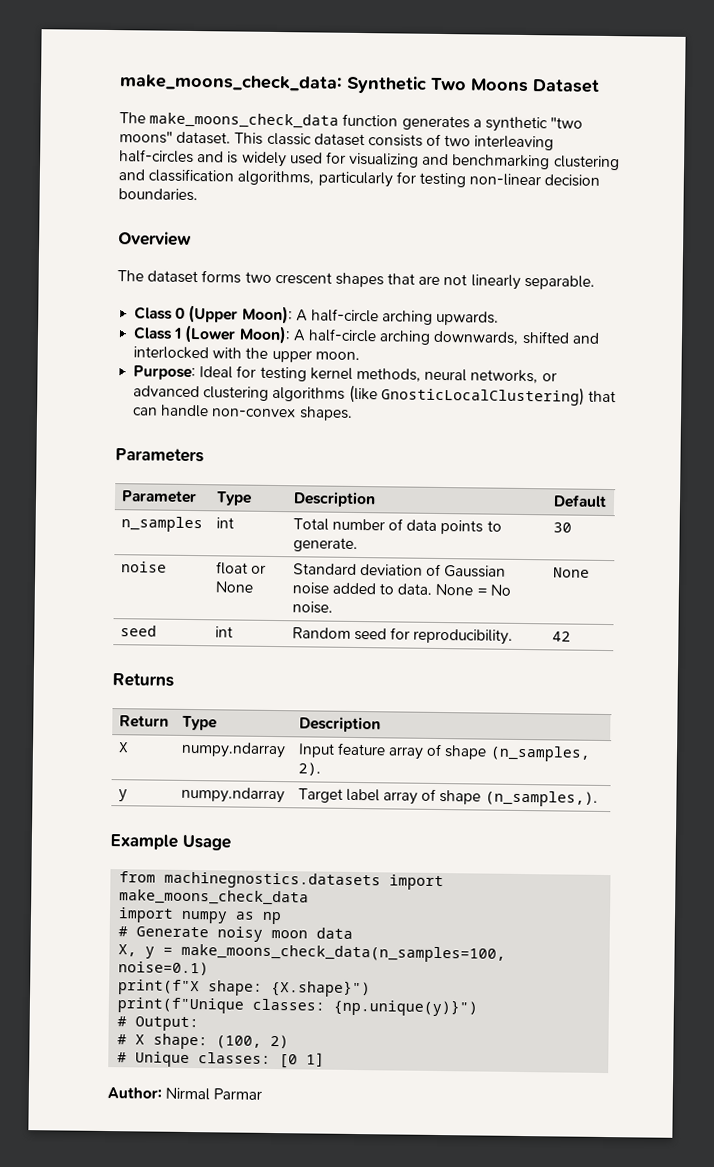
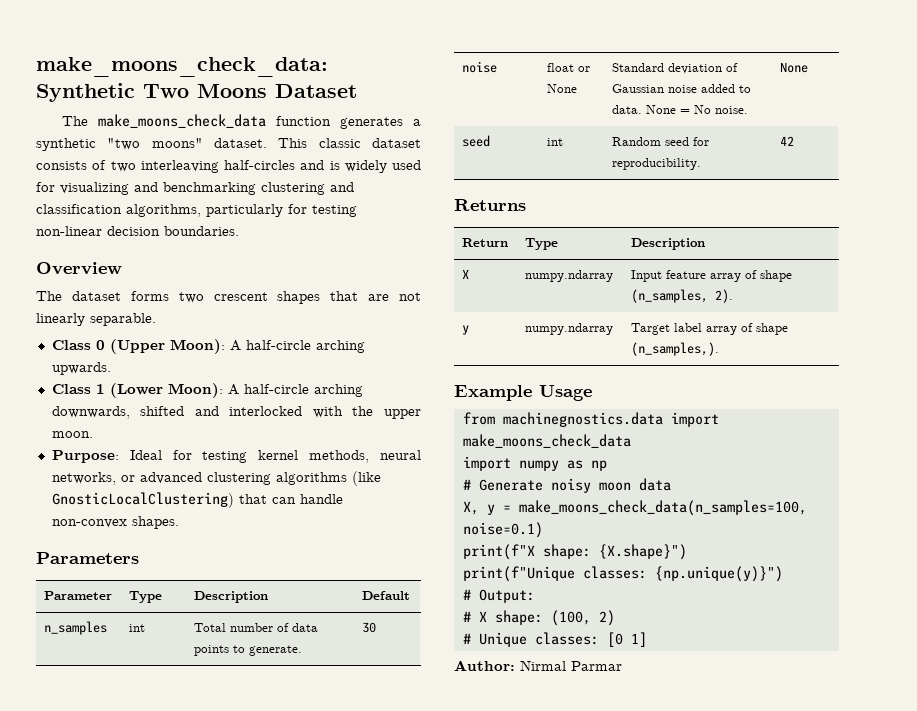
[164,871,382,890] machinegnostics.datasets -> [502,412,663,427] machinegnostics.data

